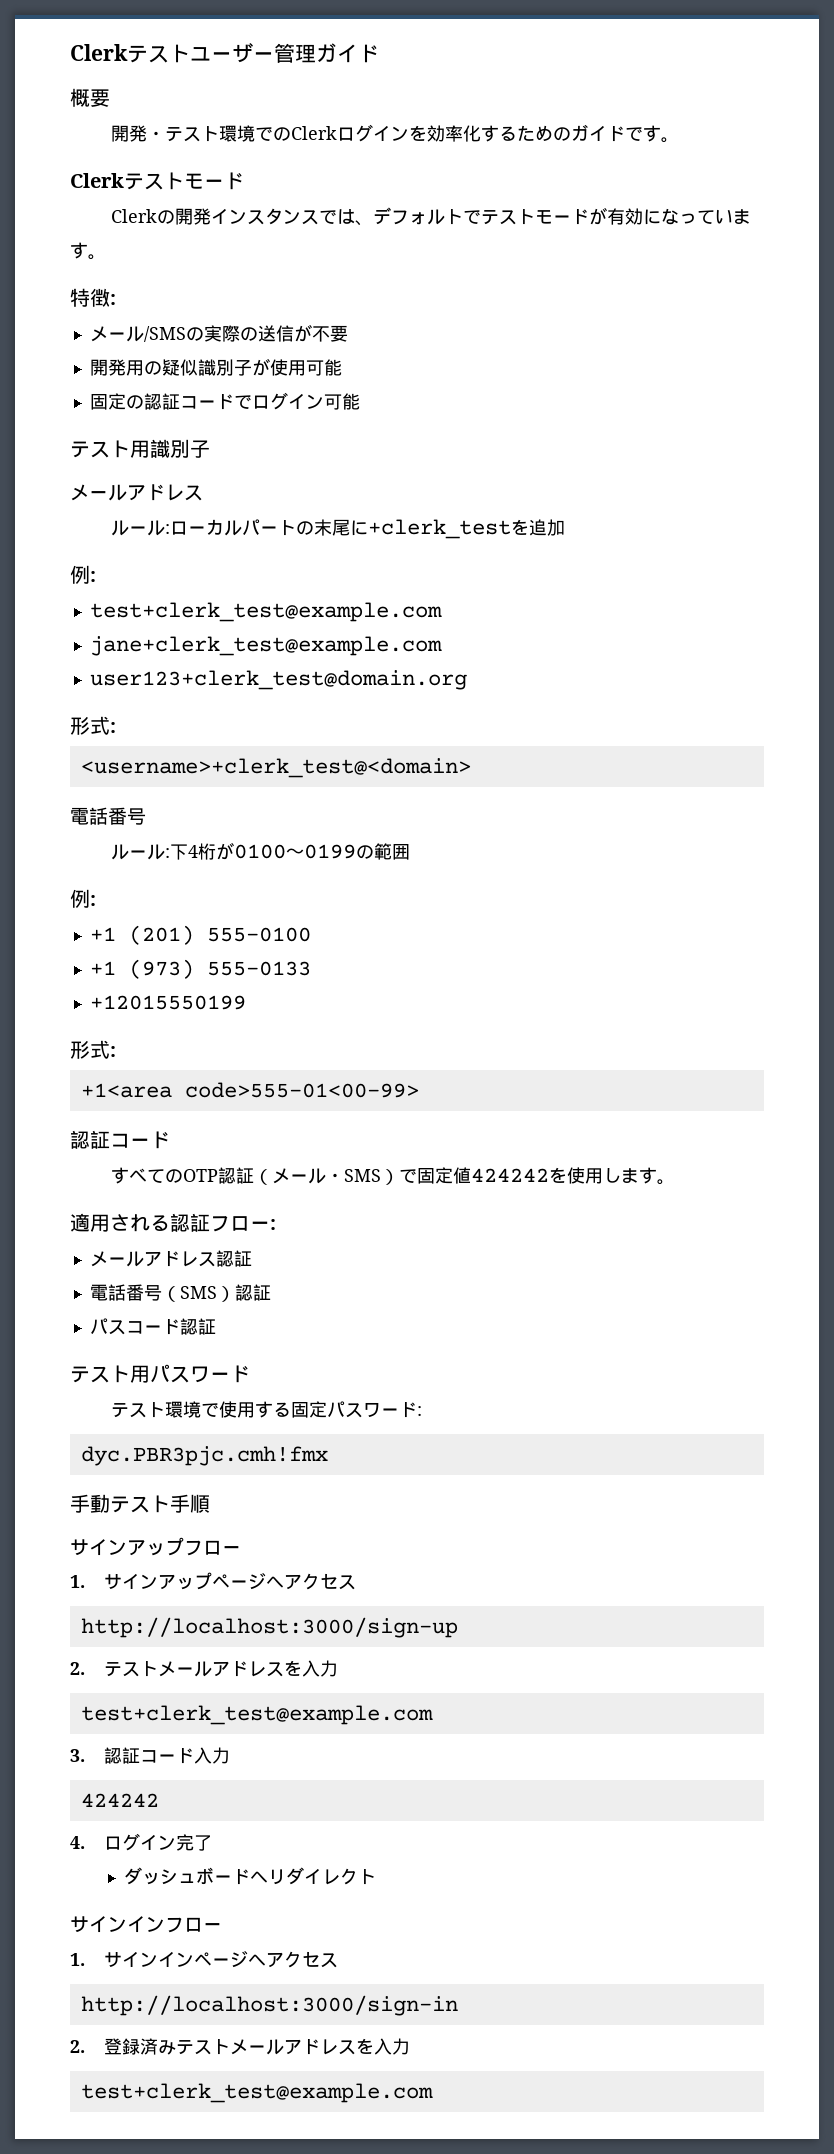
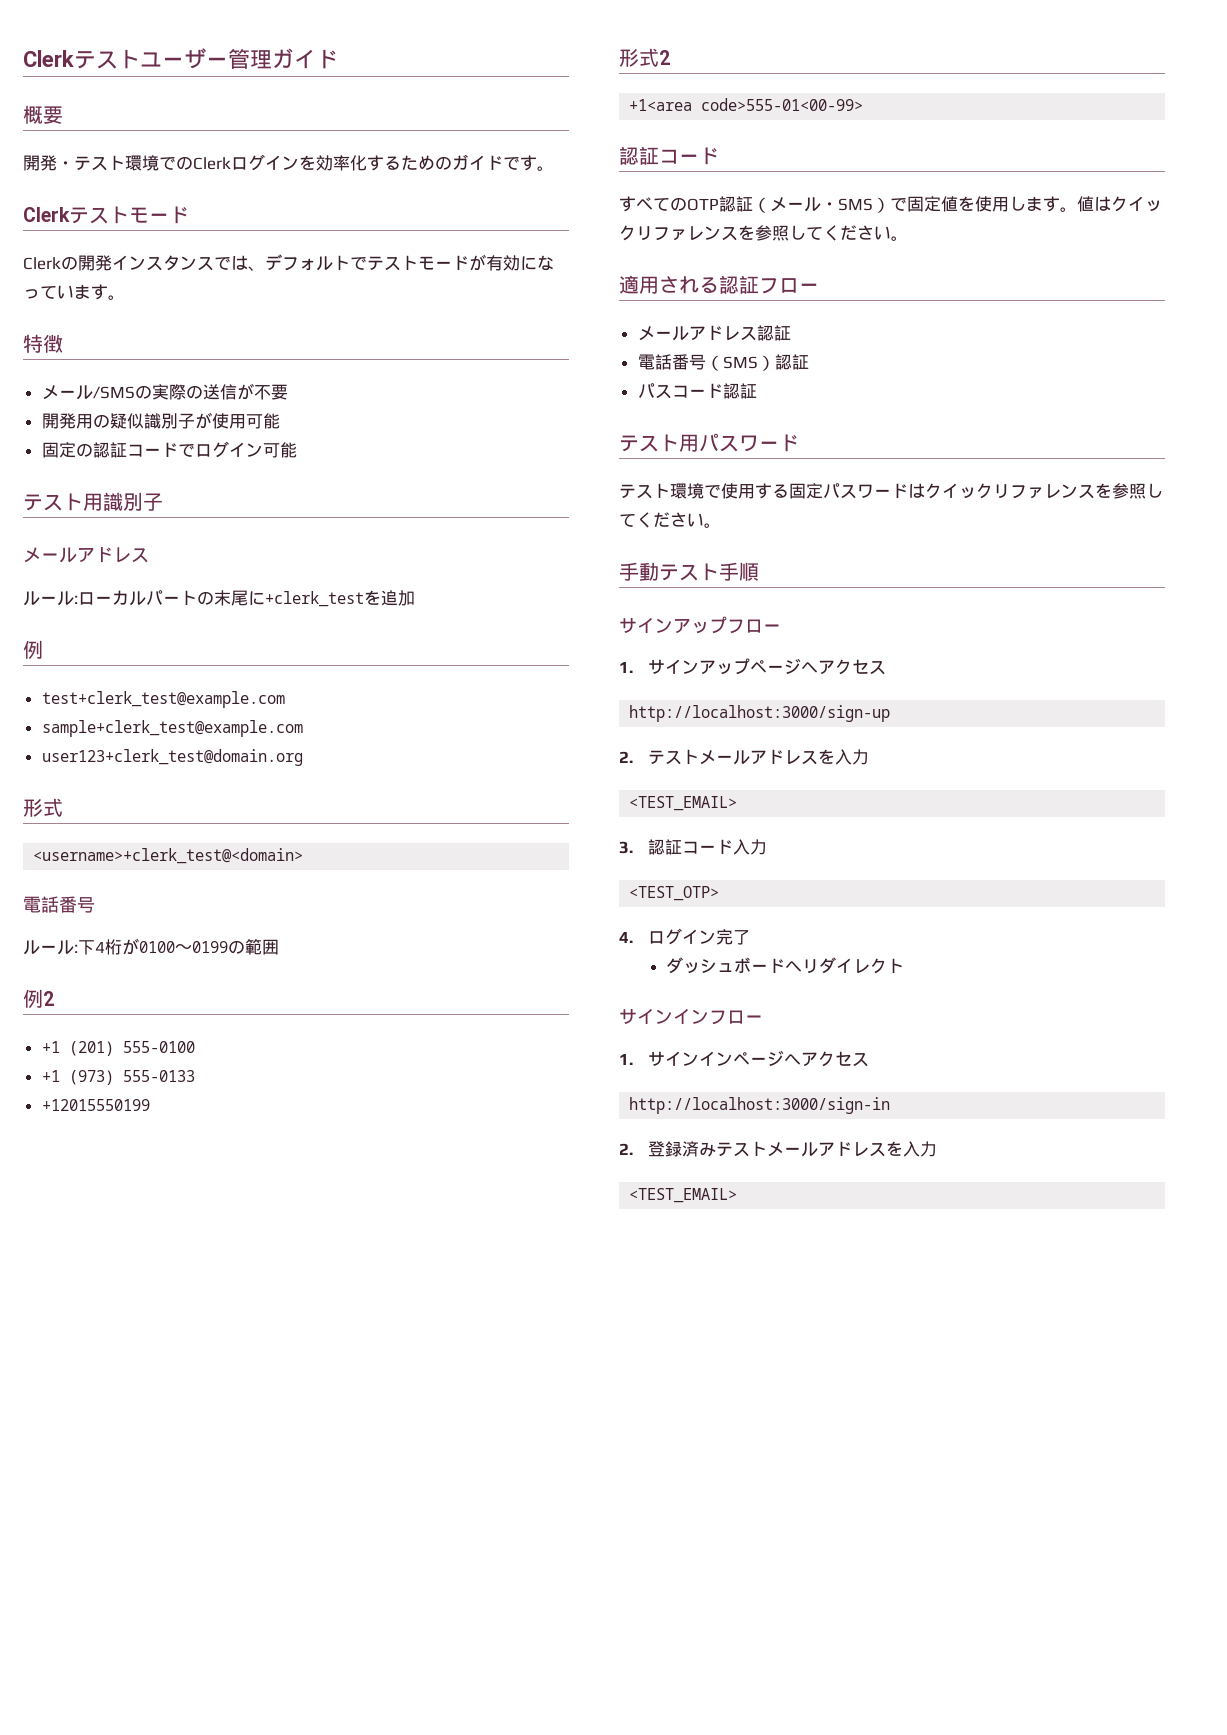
[110,294,116,305] : -> (63, 343) none
[90,571,96,582] [89,602,442,622] [89,636,442,656] : // test+clerk_test@example.com // jane+clerk_test@example.com -> [41,691,285,708] [41,720,303,737] // test+clerk_test@example.com // sample+clerk_test@example.com
[110,722,116,733] : -> (63, 807) none
[90,895,96,906] : -> [43,991,54,1006] 2
[110,1046,116,1057] : -> [659,50,670,65] 2
[471,1168,550,1182] 424242 -> (958, 204) none
(676, 1182) none -> [1077,196,1162,212] [619,225,908,241] 値はクイックリファレンスを参照してください。
[270,1219,276,1230] : -> (819, 287) none
[417,1406,423,1416] [80,1446,328,1466] : // dyc.PBR3pjc.cmh!fmx -> [908,483,1163,499] [619,512,721,528] はクイックリファレンスを参照してください。
[80,1705,433,1725] test+clerk_test@example.com -> [629,796,738,811] <TEST_EMAIL>
[80,1793,159,1807] 424242 -> [629,886,720,901] <TEST_OTP>
[80,2083,433,2103] test+clerk_test@example.com -> [629,1188,738,1203] <TEST_EMAIL>

